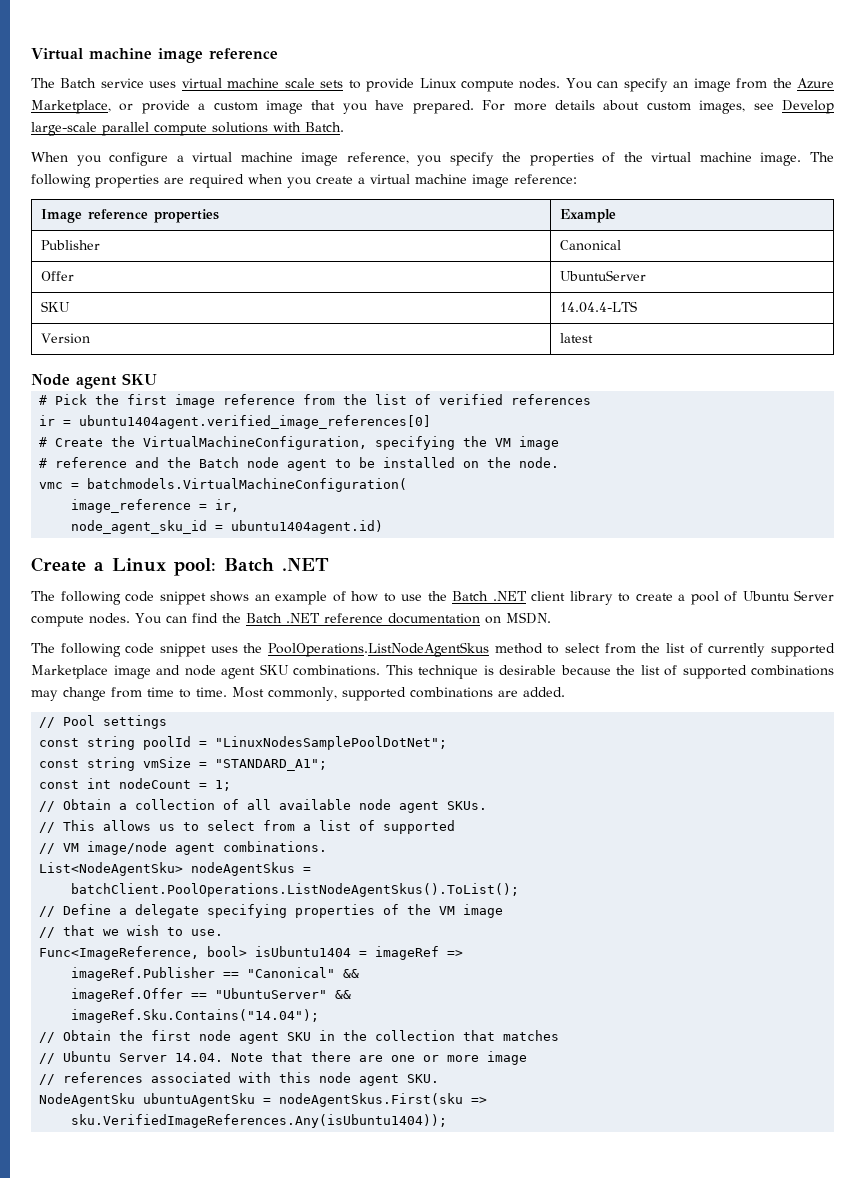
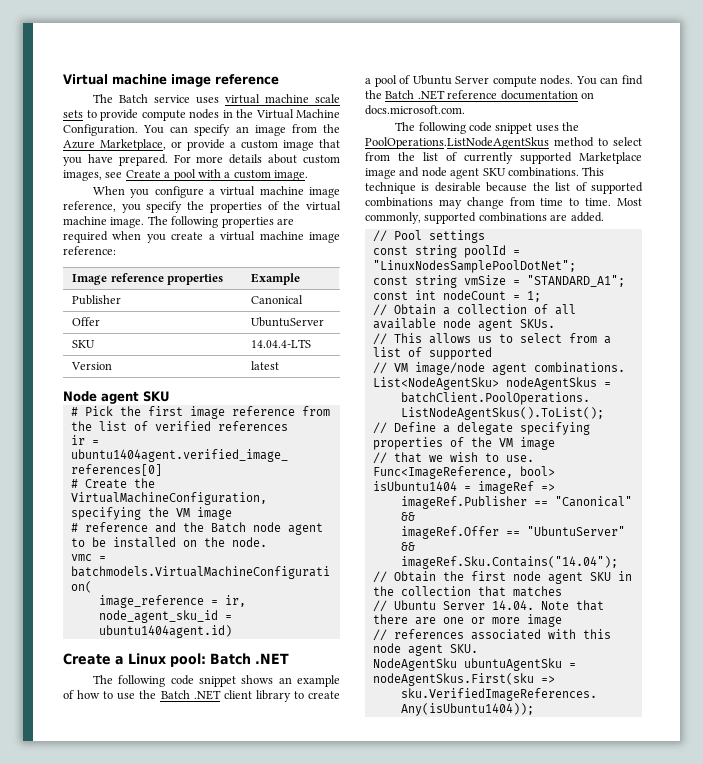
[419,78,561,92] Linux compute nodes. -> [141,109,340,121] [63,124,138,136] compute nodes in the Virtual Machine Configuration.
[781,100,834,114] [31,122,344,136] Develop large-scale parallel compute solutions with Batch. -> [125,169,308,181] Create a pool with a custom image.
[505,612,551,624] MSDN. -> [365,105,465,115] docs.microsoft.com.

